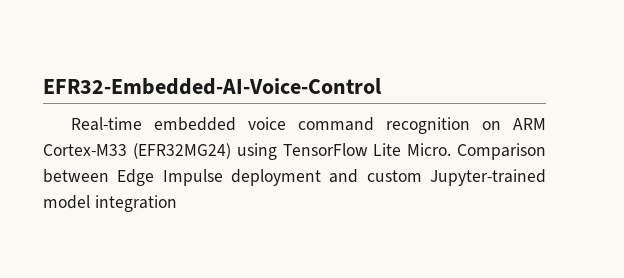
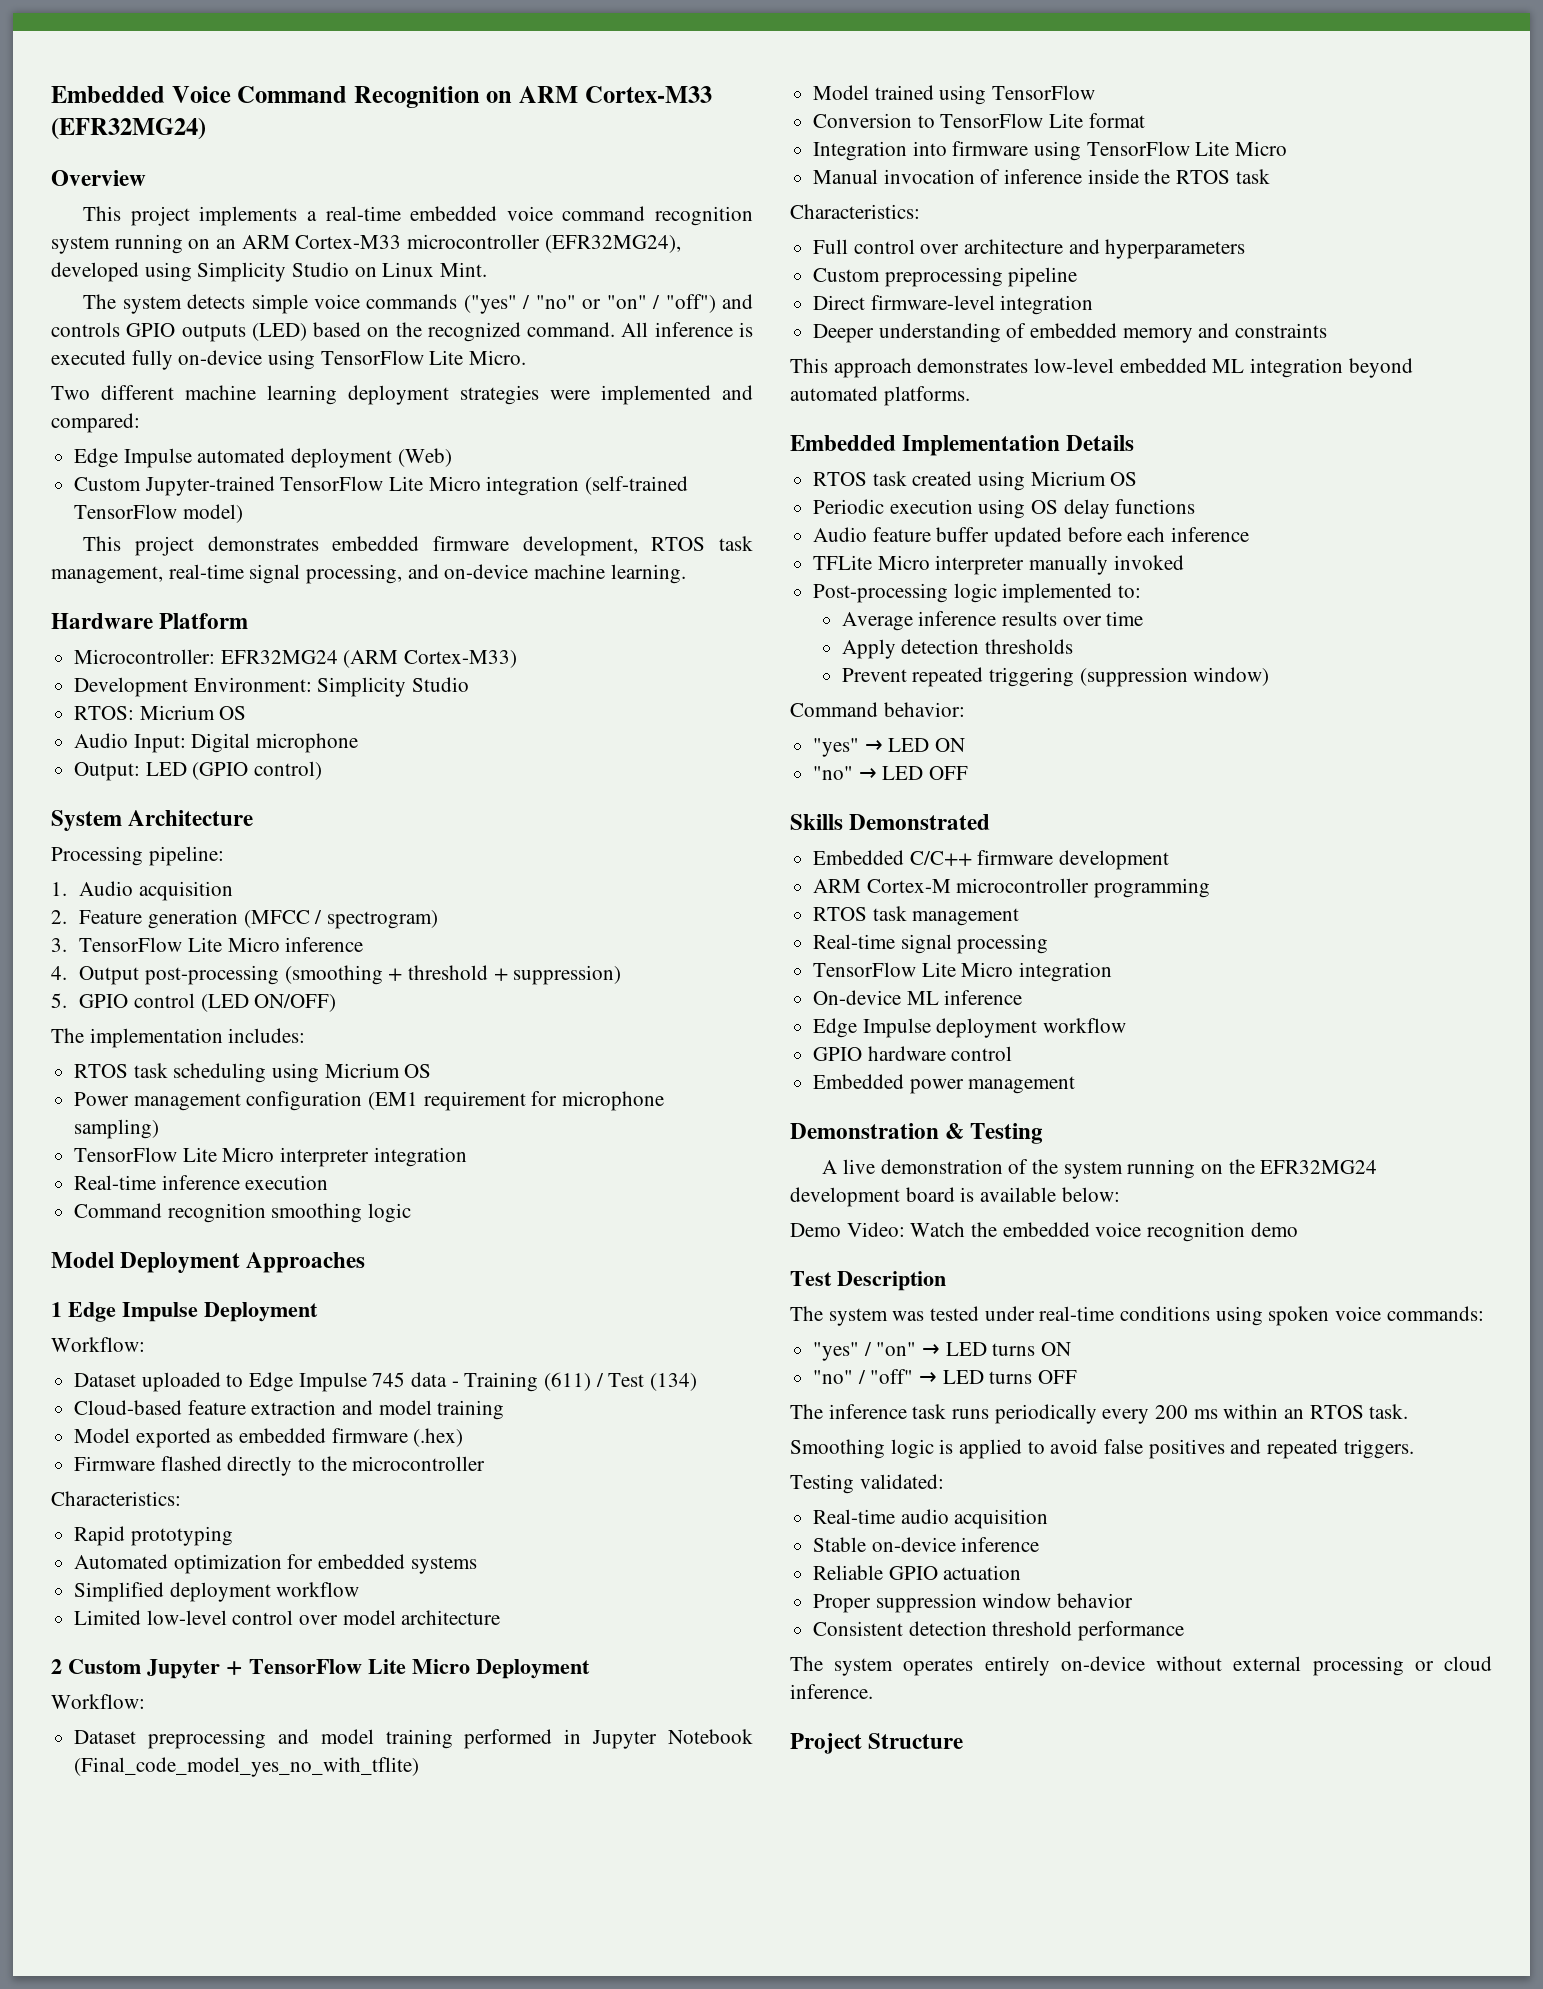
[43,78,382,95] [70,117,546,134] [43,143,546,160] [43,169,546,186] [43,195,177,212] EFR32-Embedded-AI-Voice-Control // Real-time embedded voice command recognition on ARM Cortex-M33 (EFR32MG24) using TensorFlow Lite Micro. Comparison between Edge Impulse deployment and custom Jupyter-trained model integration -> [51,86,712,108] [51,118,206,140] [51,170,146,186] [83,206,753,226] [51,234,681,254] [51,262,488,282] [83,294,753,314] [51,322,753,342] [51,350,527,370] [51,385,753,405] [51,413,140,433] [74,448,452,468] [74,476,689,496] [74,504,243,523] [83,536,753,556] [51,564,686,584] [51,613,249,629] [74,649,518,668] [74,677,470,697] [74,705,247,720] [74,733,359,753] [74,761,323,781] [51,810,254,831] [51,846,224,866] [51,881,234,901] [51,909,439,929] [51,937,364,952] [51,965,622,985] [51,993,337,1012] [51,1028,306,1048] [74,1063,432,1083] [74,1091,665,1111] [74,1119,160,1139] [74,1147,467,1167] [74,1175,329,1190] [74,1203,412,1223] [51,1252,366,1273] [51,1302,318,1322] [51,1337,145,1352] [74,1372,698,1392] [74,1400,505,1420] [74,1428,464,1448] [74,1456,486,1476] [51,1491,181,1506] [74,1526,233,1546] [74,1554,477,1574] [74,1582,360,1602] [74,1610,501,1625] [51,1659,590,1679] [51,1694,145,1709] [74,1729,753,1749] [74,1757,420,1777] [813,85,1096,105] [813,113,1145,128] [813,141,1288,161] [813,169,1270,184] [790,204,920,219] [813,239,1246,259] [813,267,1078,287] [813,295,1094,315] [813,323,1328,343] [790,358,1413,378] [790,386,970,406] [790,435,1135,456] [813,471,1138,491] [813,499,1196,519] [813,527,1250,547] [813,555,1184,575] [813,583,1142,603] [841,611,1144,631] [841,639,1073,659] [841,667,1270,687] [790,702,965,717] [813,738,966,757] [813,766,969,780] [790,814,991,830] [813,850,1170,870] [813,878,1211,898] [813,906,1020,926] [813,934,1049,954] [813,962,1113,982] [813,990,1023,1005] [813,1018,1127,1038] [813,1046,1013,1061] [813,1074,1076,1094] [790,1123,1044,1144] [822,1159,1378,1179] [790,1187,1120,1207] [790,1222,1298,1242] [790,1271,946,1291] [790,1306,1484,1326] [813,1342,1072,1361] [813,1369,1078,1384] [790,1404,1409,1424] [790,1439,1414,1459] [790,1474,944,1494] [813,1509,1049,1529] [813,1537,1040,1552] [813,1565,1022,1580] [813,1593,1134,1613] [813,1621,1185,1641] [790,1656,1492,1676] [790,1684,873,1699] [790,1733,964,1754] Embedded Voice Command Recognition on ARM Cortex-M33 (EFR32MG24) // Overview // This project implements a real-time embedded voice command recognition system running on an ARM Cortex-M33 microcontroller (EFR32MG24), developed using Simplicity Studio on Linux Mint. // The system detects simple voice commands ("yes" / "no" or "on" / "off") and controls GPIO outputs (LED) based on the recognized command. All inference is executed fully on-device using TensorFlow Lite Micro. // Two different machine learning deployment strategies were implemented and compared: // Edge Impulse automated deployment (Web) // Custom Jupyter-trained TensorFlow Lite Micro integration (self-trained TensorFlow model) // This project demonstrates embedded firmware development, RTOS task management, real-time signal processing, and on-device machine learning. // Hardware Platform // Microcontroller: EFR32MG24 (ARM Cortex-M33) // Development Environment: Simplicity Studio // RTOS: Micrium OS // Audio Input: Digital microphone // Output: LED (GPIO control) // System Architecture // Processing pipeline: // 1. Audio acquisition // 2. Feature generation (MFCC / spectrogram) // 3. TensorFlow Lite Micro inference // 4. Output post-processing (smoothing + threshold + suppression) // 5. GPIO control (LED ON/OFF) // The implementation includes: // RTOS task scheduling using Micrium OS // Power management configuration (EM1 requirement for microphone sampling) // TensorFlow Lite Micro interpreter integration // Real-time inference execution // Command recognition smoothing logic // Model Deployment Approaches // 1 Edge Impulse Deployment // Workflow: // Dataset uploaded to Edge Impulse 745 data - Training (611) / Test (134) // Cloud-based feature extraction and model training // Model exported as embedded firmware (.hex) // Firmware flashed directly to the microcontroller // Characteristics: // Rapid prototyping // Automated optimization for embedded systems // Simplified deployment workflow // Limited low-level control over model architecture // 2 Custom Jupyter + TensorFlow Lite Micro Deployment // Workflow: // Dataset preprocessing and model training performed in Jupyter Notebook (Final_code_model_yes_no_with_tflite) // Model trained using TensorFlow // Conversion to TensorFlow Lite format // Integration into firmware using TensorFlow Lite Micro // Manual invocation of inference inside the RTOS task // Characteristics: // Full control over architecture and hyperparameters // Custom preprocessing pipeline // Direct firmware-level integration // Deeper understanding of embedded memory and constraints // This approach demonstrates low-level embedded ML integration beyond automated platforms. // Embedded Implementation Details // RTOS task created using Micrium OS // Periodic execution using OS delay functions // Audio feature buffer updated before each inference // TFLite Micro interpreter manually invoked // Post-processing logic implemented to: // Average inference results over time // Apply detection thresholds // Prevent repeated triggering (suppression window) // Command behavior: // "yes" → LED ON // "no" → LED OFF // Skills Demonstrated // Embedded C/C++ firmware development // ARM Cortex-M microcontroller programming // RTOS task management // Real-time signal processing // TensorFlow Lite Micro integration // On-device ML inference // Edge Impulse deployment workflow // GPIO hardware control // Embedded power management // Demonstration & Testing // A live demonstration of the system running on the EFR32MG24 development board is available below: // Demo Video: Watch the embedded voice recognition demo // Test Description // The system was tested under real-time conditions using spoken voice commands: // "yes" / "on" → LED turns ON // "no" / "off" → LED turns OFF // The inference task runs periodically every 200 ms within an RTOS task. // Smoothing logic is applied to avoid false positives and repeated triggers. // Testing validated: // Real-time audio acquisition // Stable on-device inference // Reliable GPIO actuation // Proper suppression window behavior // Consistent detection threshold performance // The system operates entirely on-device without external processing or cloud inference. // Project Structure

